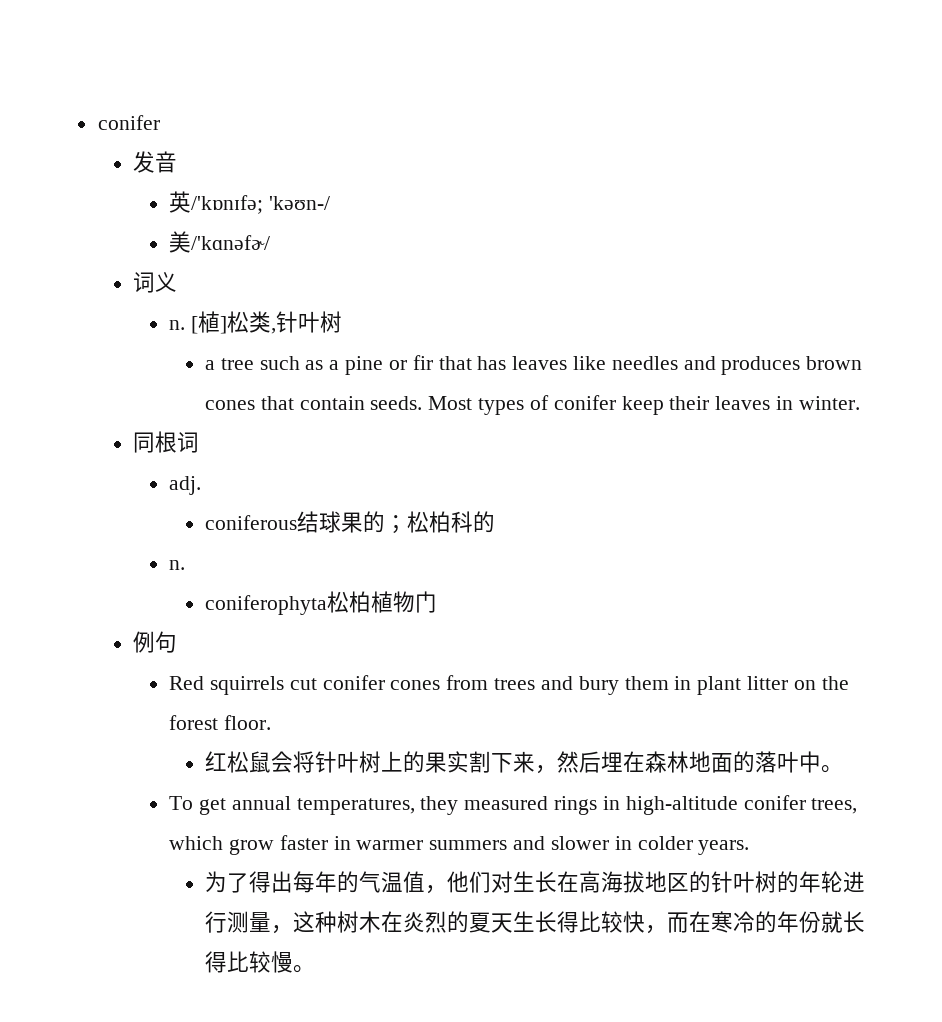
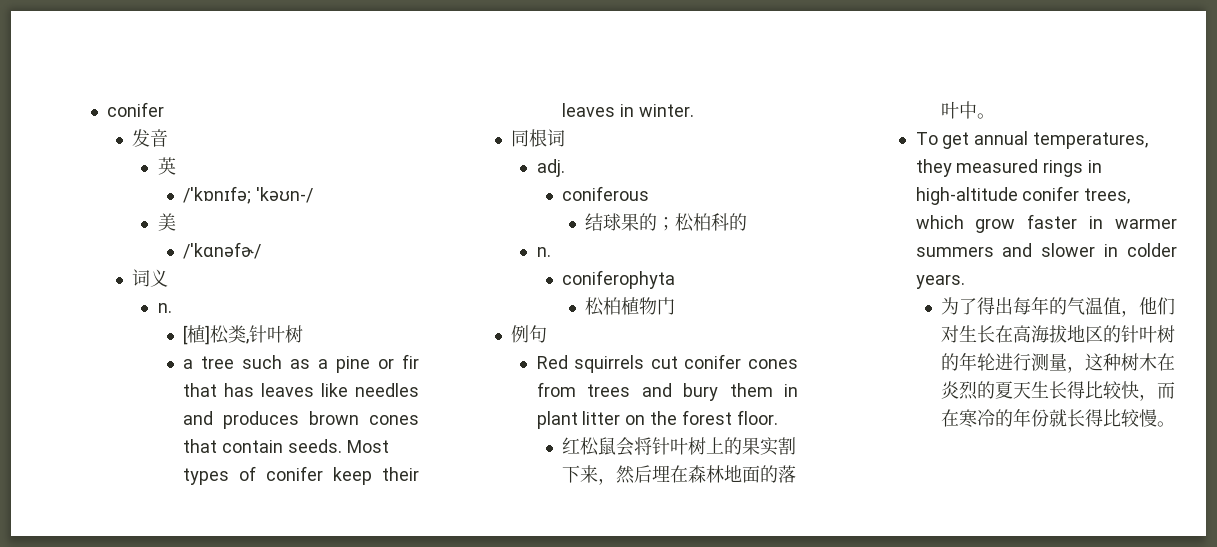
(192, 202) none -> (176, 166) //
(192, 242) none -> (176, 222) //
(186, 325) none -> (172, 308) //
(298, 522) none -> (650, 193) //
(328, 605) none -> (676, 279) //

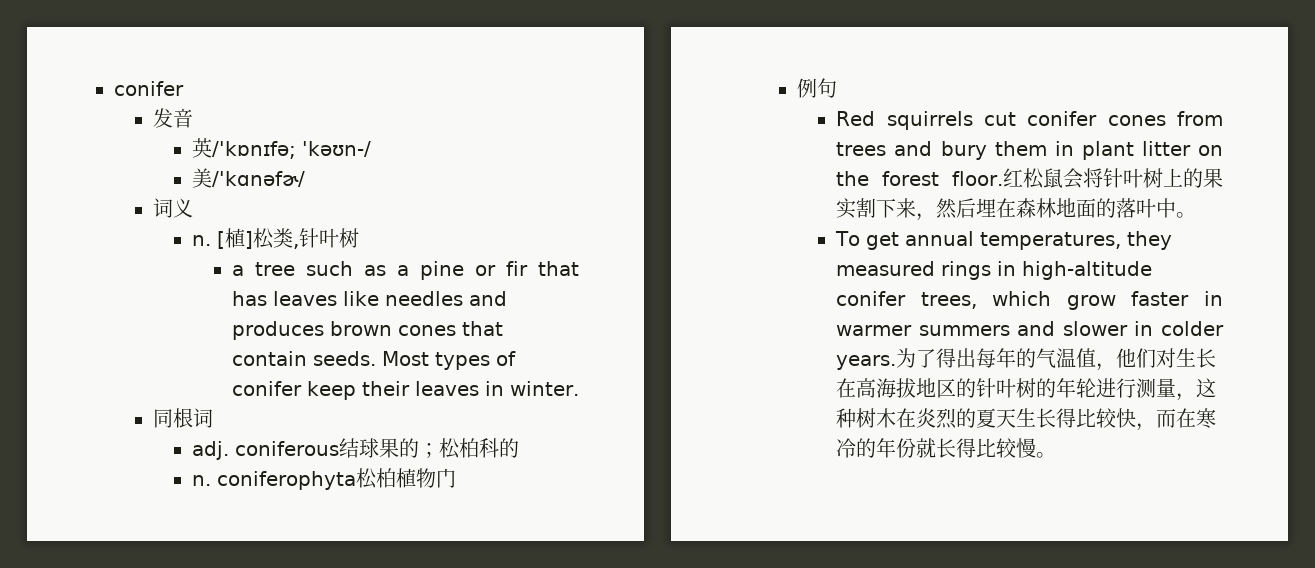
(176, 166) // -> (213, 148) none
(176, 222) // -> (213, 178) none
(172, 308) // -> (212, 240) none
(565, 168) // -> (230, 450) none
(650, 193) // -> (340, 448) none
(551, 252) // -> (212, 480) none
(676, 279) // -> (357, 480) none
(778, 417) // -> (1004, 178) none
(965, 281) // -> (897, 362) none

